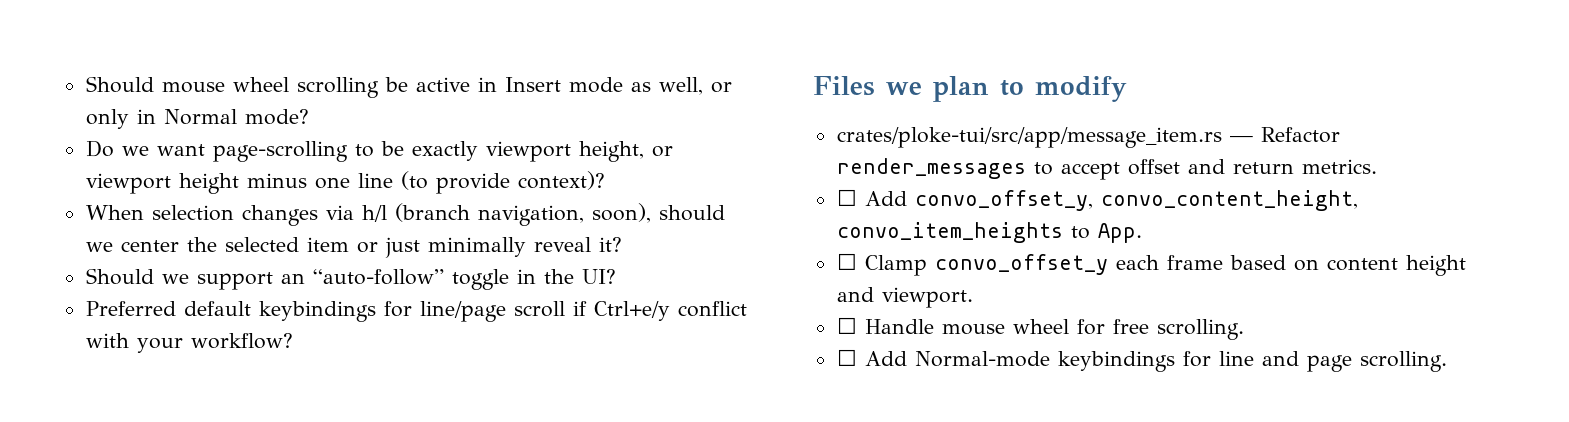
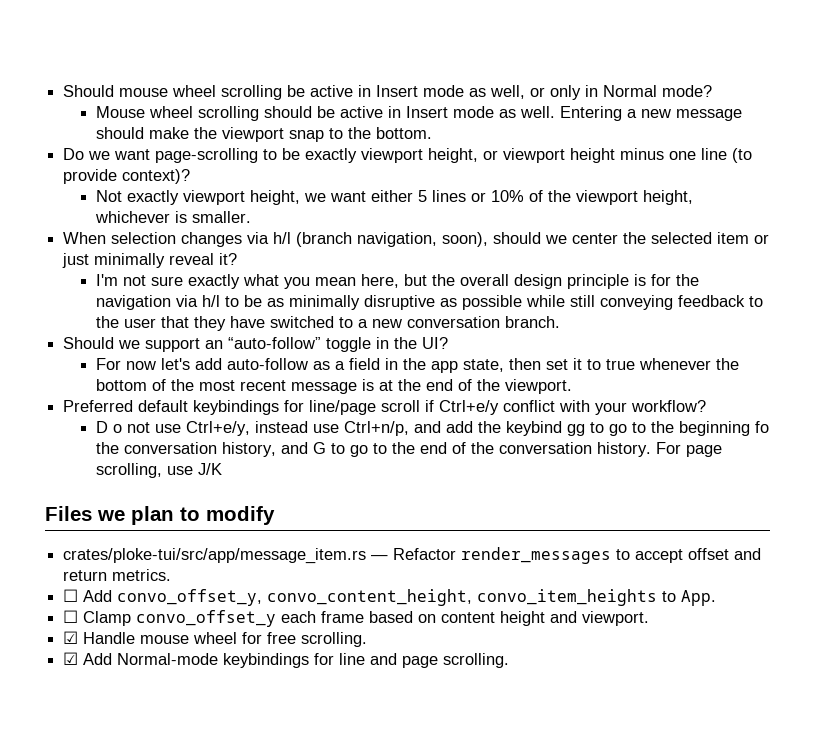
(309, 117) none -> [95,106,742,121] [95,127,432,142] // Mouse wheel scrolling should be active in Insert mode as well. Entering a new message should make the viewport snap to the bottom.
(605, 180) none -> [95,190,693,205] [94,211,251,223] // Not exactly viewport height, we want either 5 lines or 10% of the viewport height, whichever is smaller.
(622, 244) none -> [95,274,699,289] [95,295,763,310] [95,316,560,331] // I'm not sure exactly what you mean here, but the overall design principle is for the navigation via h/l to be as minimally disruptive as possible while still conveying feedback to the user that they have switched to a new conversation branch.
(616, 276) none -> [95,358,739,373] [95,379,572,394] // For now let's add auto-follow as a field in the app state, then set it to true whenever the bottom of the most recent message is at the end of the viewport.
(293, 341) none -> [95,421,769,436] [95,442,722,457] [95,463,222,478] // D o not use Ctrl+e/y, instead use Ctrl+n/p, and add the keybind gg to go to the beginning fo the conversation history, and G to go to the end of the conversation history. For page scrolling, use J/K
[836,317,857,334] ☐ -> [63,631,79,644] ☑
[836,349,857,366] ☐ -> [63,652,79,665] ☑

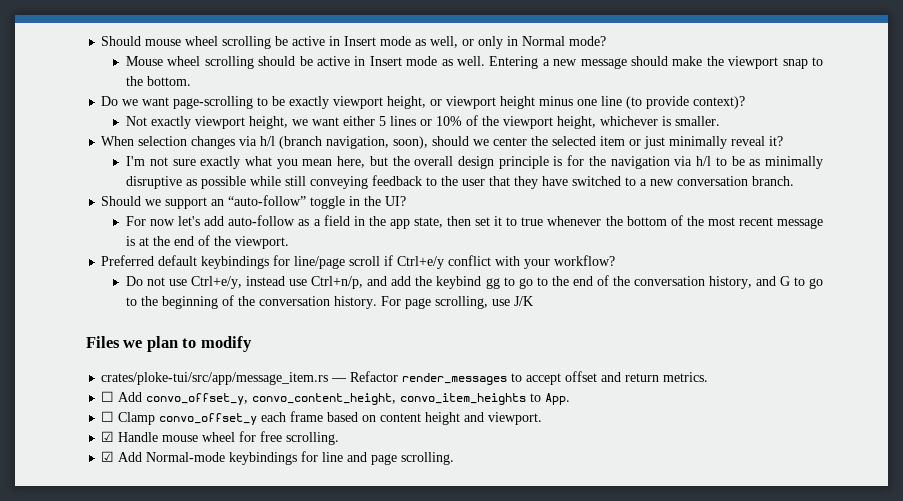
[95,421,122,433] D o -> [126,276,144,286] Do
[678,421,769,436] beginning fo -> [572,275,609,286] end of
[419,442,447,454] end -> [162,296,219,309] beginning

